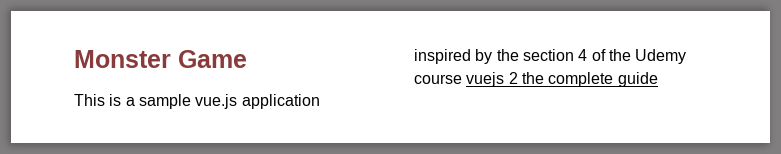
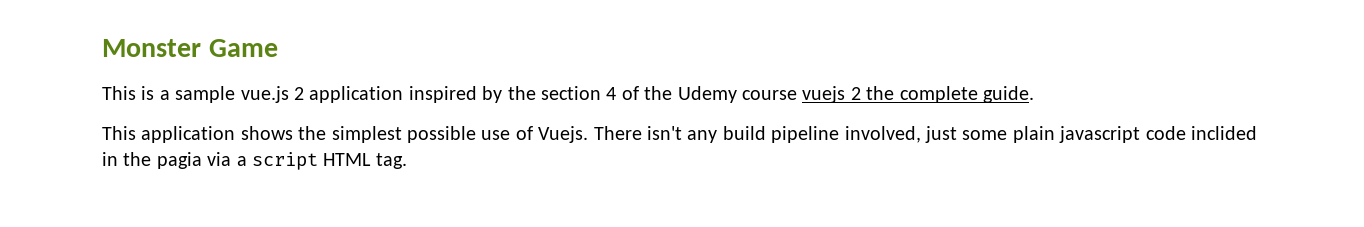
(238, 101) none -> [294,87,304,100] 2
[617,72,658,87] guide -> [982,86,1034,103] [102,126,1257,143] [102,152,407,170] guide. // This application shows the simplest possible use of Vuejs. There isn't any build pipeline involved, just some plain javascript code inclided in the pagia via a script HTML tag.

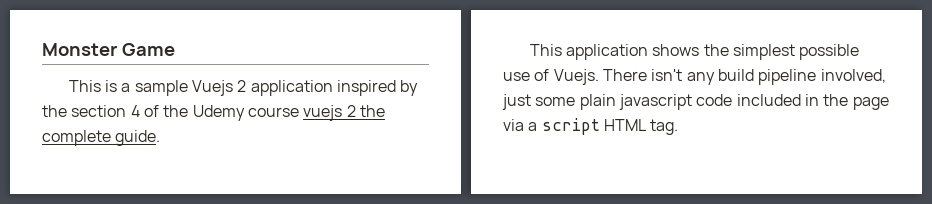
[240,86,289,103] vue.js -> [192,80,234,96] Vuejs
[1191,126,1257,140] inclided -> [736,94,801,106] included
[156,152,202,169] pagia -> [852,97,889,110] page

